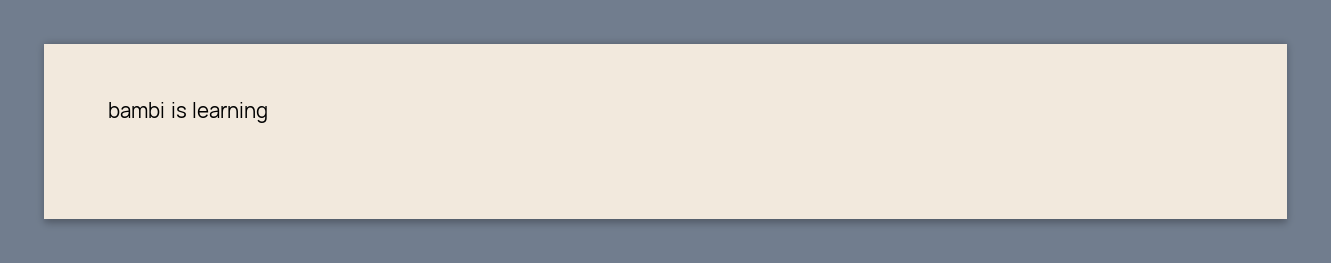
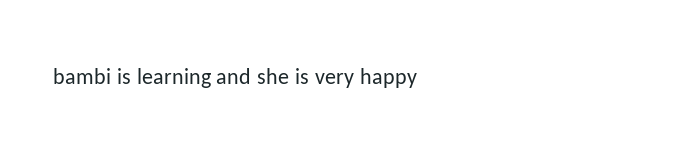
(269, 112) none -> [216,68,417,88] and she is very happy

